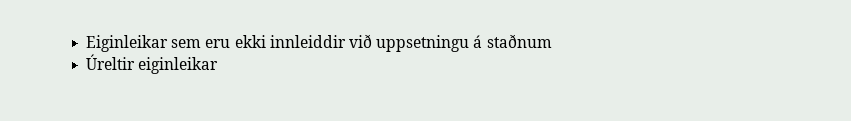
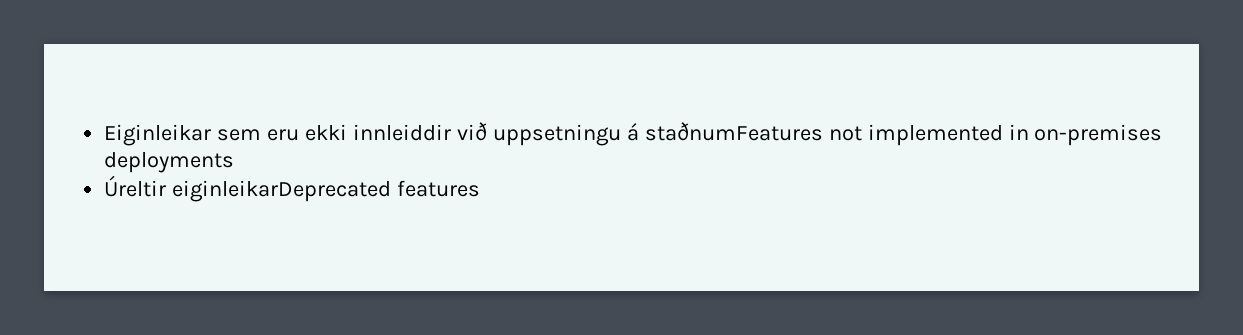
[486,34,552,48] staðnum -> [644,122,1163,146] [104,152,235,173] staðnumFeatures not implemented in on-premises deployments
[138,57,219,74] eiginleikar -> [172,180,481,202] eiginleikarDeprecated features

